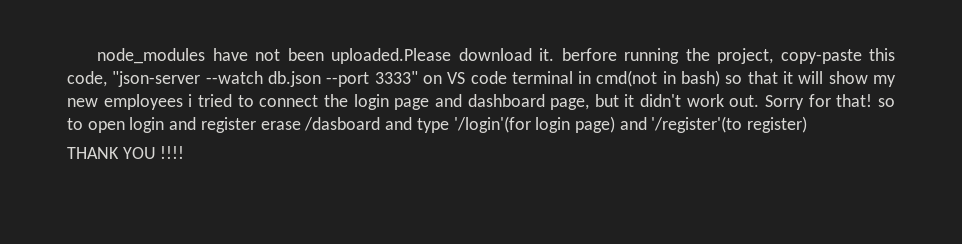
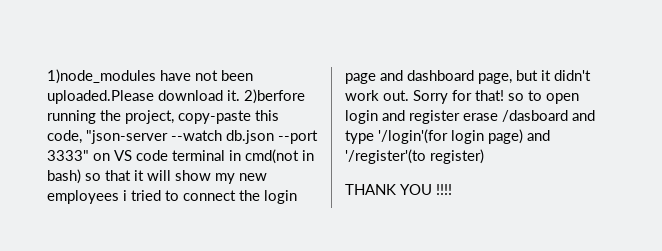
[97,48,206,64] node_modules -> [47,69,156,84] 1)node_modules
[561,48,617,61] berfore -> [244,89,305,104] 2)berfore

